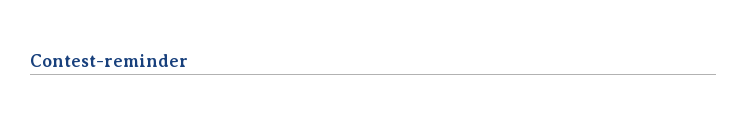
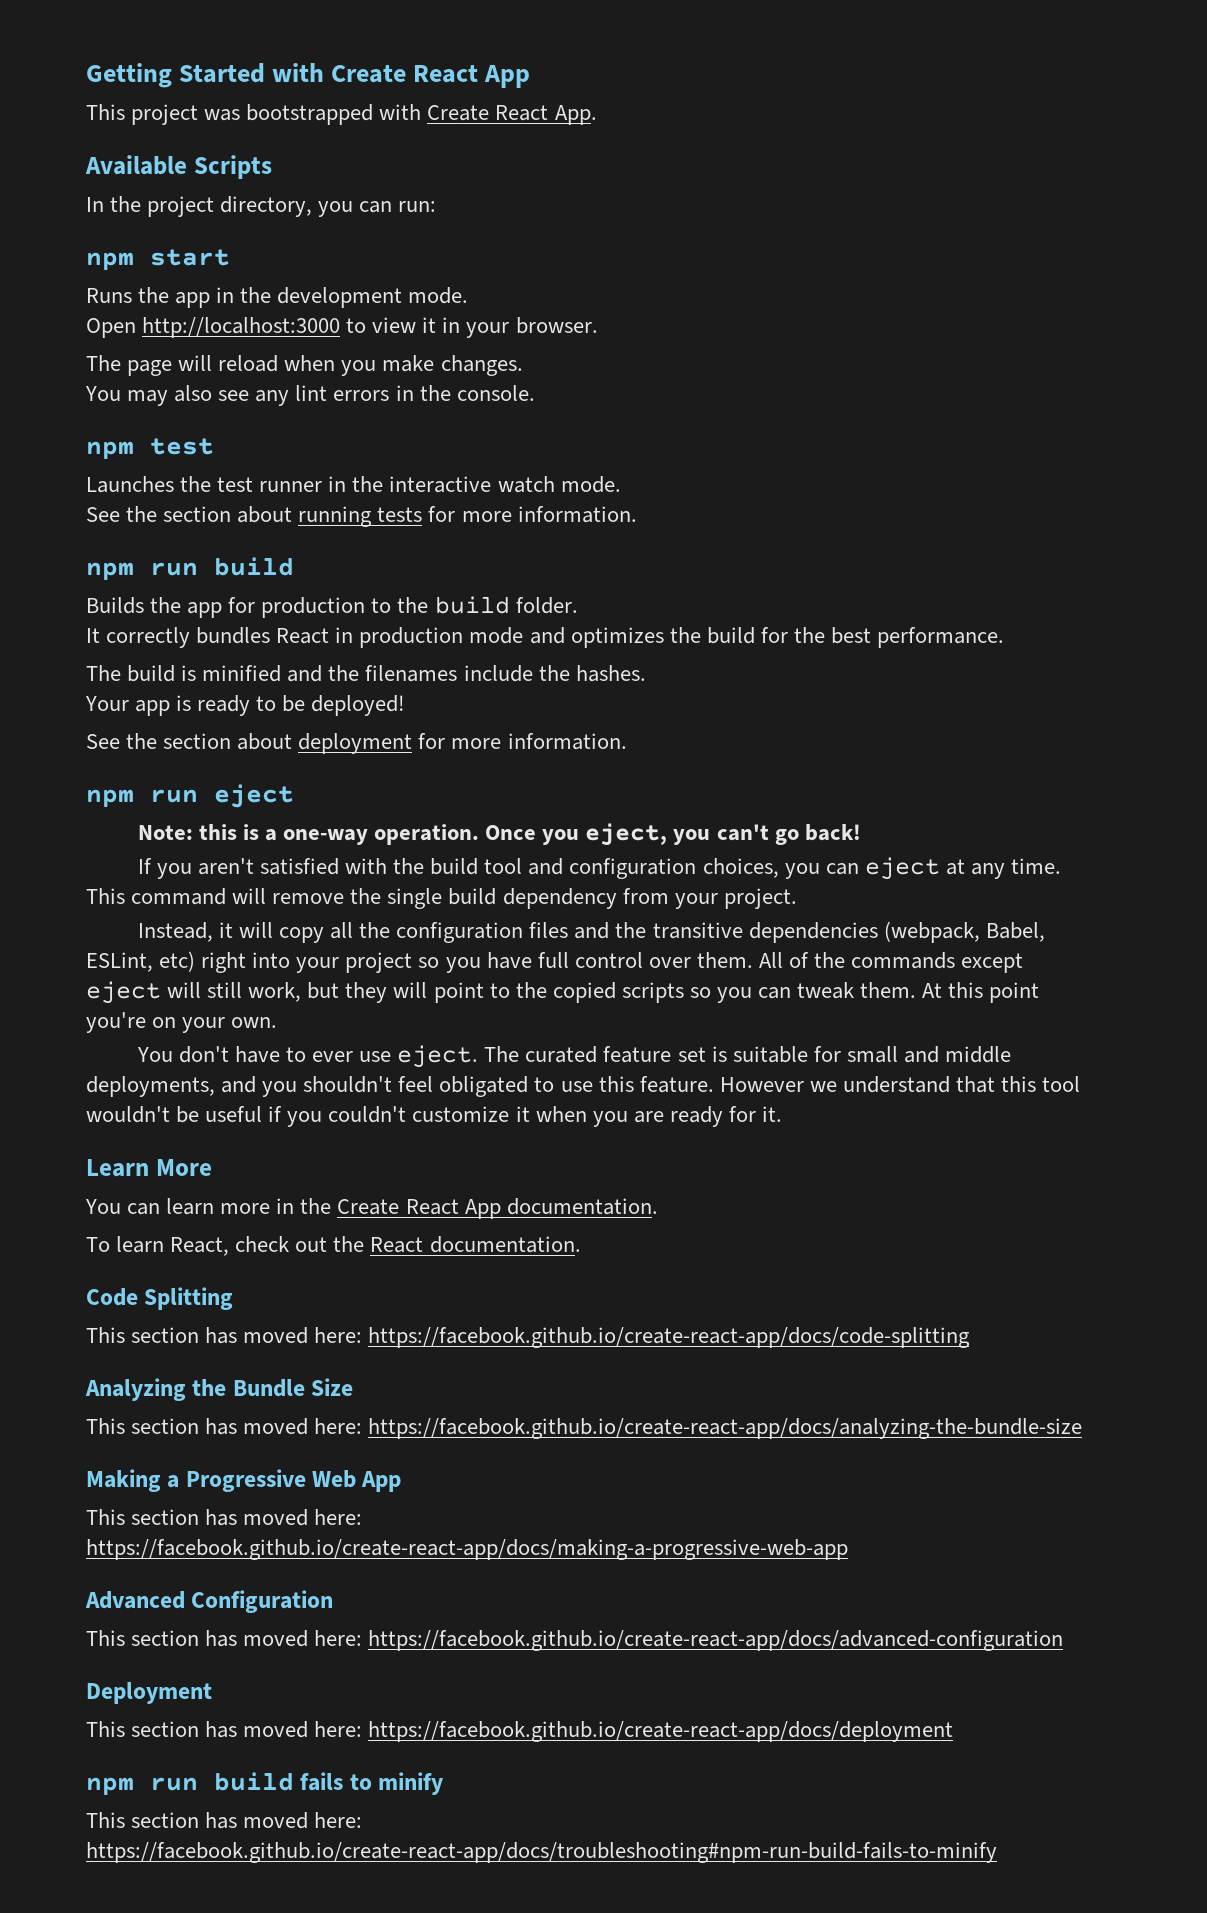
[30,54,188,67] Contest-reminder -> [86,63,531,88] [86,104,597,125] [85,155,272,179] [86,196,437,217] [86,249,230,271] [86,287,469,308] [86,317,598,338] [86,355,523,376] [85,385,535,406] [86,438,214,460] [86,476,621,493] [86,506,637,527] [86,557,294,581] [86,596,578,618] [86,627,1005,648] [86,665,646,682] [85,695,406,716] [86,733,627,754] [86,784,294,808] [137,823,861,846] [137,857,1061,880] [86,888,797,909] [137,921,1045,943] [86,951,1024,973] [86,981,1040,1004] [86,1012,278,1033] [136,1045,1011,1068] [86,1076,1081,1097] [86,1106,782,1127] [86,1159,212,1177] [85,1198,658,1219] [86,1236,581,1256] [86,1287,234,1310] [86,1327,971,1348] [85,1378,354,1401] [86,1418,1083,1439] [86,1469,402,1492] [86,1509,363,1526] [86,1539,848,1560] [85,1590,334,1613] [86,1630,1064,1651] [86,1682,212,1704] [86,1721,954,1742] [86,1772,444,1796] [86,1812,363,1829] [86,1842,997,1863] Getting Started with Create React App // This project was bootstrapped with Create React App. // Available Scripts // In the project directory, you can run: // npm start // Runs the app in the development mode. // Open http://localhost:3000 to view it in your browser. // The page will reload when you make changes. // You may also see any lint errors in the console. // npm test // Launches the test runner in the interactive watch mode. // See the section about running tests for more information. // npm run build // Builds the app for production to the build folder. // It correctly bundles React in production mode and optimizes the build for the best performance. // The build is minified and the filenames include the hashes. // Your app is ready to be deployed! // See the section about deployment for more information. // npm run eject // Note: this is a one-way operation. Once you eject, you can't go back! // If you aren't satisfied with the build tool and configuration choices, you can eject at any time. This command will remove the single build dependency from your project. // Instead, it will copy all the configuration files and the transitive dependencies (webpack, Babel, ESLint, etc) right into your project so you have full control over them. All of the commands except eject will still work, but they will point to the copied scripts so you can tweak them. At this point you're on your own. // You don't have to ever use eject. The curated feature set is suitable for small and middle deployments, and you shouldn't feel obligated to use this feature. However we understand that this tool wouldn't be useful if you couldn't customize it when you are ready for it. // Learn More // You can learn more in the Create React App documentation. // To learn React, check out the React documentation. // Code Splitting // This section has moved here: https://facebook.github.io/create-react-app/docs/code-splitting // Analyzing the Bundle Size // This section has moved here: https://facebook.github.io/create-react-app/docs/analyzing-the-bundle-size // Making a Progressive Web App // This section has moved here: https://facebook.github.io/create-react-app/docs/making-a-progressive-web-app // Advanced Configuration // This section has moved here: https://facebook.github.io/create-react-app/docs/advanced-configuration // Deployment // This section has moved here: https://facebook.github.io/create-react-app/docs/deployment // npm run build fails to minify // This section has moved here: https://facebook.github.io/create-react-app/docs/troubleshooting#npm-run-build-fails-to-minify

